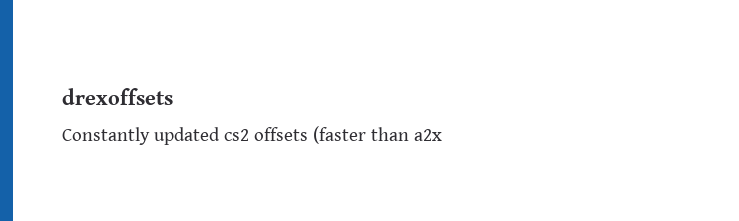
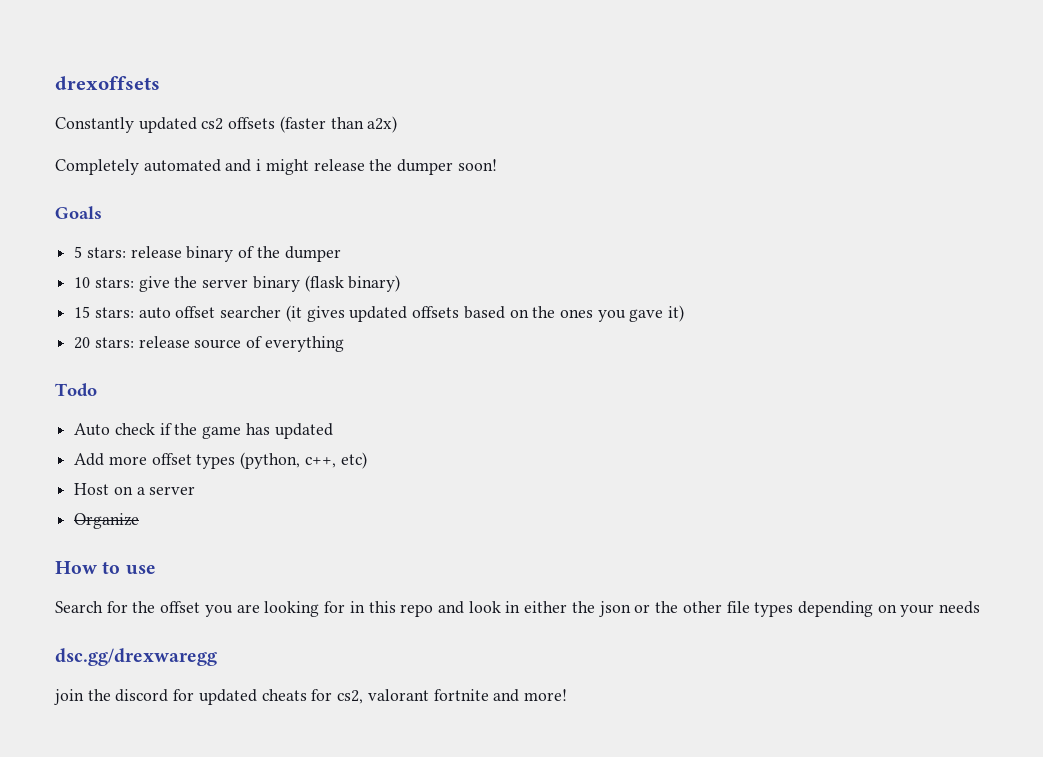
[413,129,442,141] a2x -> [367,116,398,133] [55,159,497,175] [55,206,102,219] [74,246,341,262] [74,275,401,292] [74,305,685,322] [74,336,344,352] [55,383,97,397] [74,423,333,439] [74,452,367,469] [74,483,196,495] [74,513,140,529] [55,561,156,575] [55,601,981,617] [55,648,217,666] [54,689,567,705] a2x) // Completely automated and i might release the dumper soon! // Goals // 5 stars: release binary of the dumper // 10 stars: give the server binary (flask binary) // 15 stars: auto offset searcher (it gives updated offsets based on the ones you gave it) // 20 stars: release source of everything // Todo // Auto check if the game has updated // Add more offset types (python, c++, etc) // Host on a server // Organize // How to use // Search for the offset you are looking for in this repo and look in either the json or the other file types depending on your needs // dsc.gg/drexwaregg // join the discord for updated cheats for cs2, valorant fortnite and more!

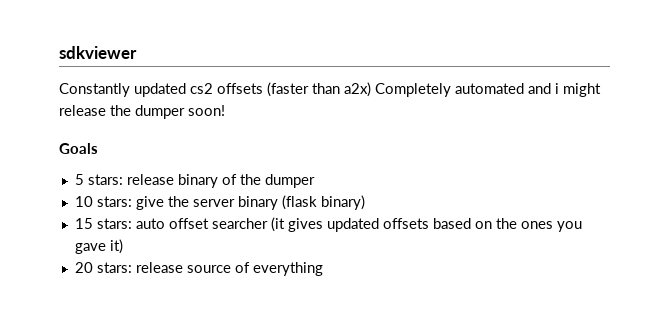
[55,76,160,90] drexoffsets -> [59,46,137,59] sdkviewer
(398, 124) // -> (371, 89) none
[55,383,97,397] [74,423,333,439] [74,452,367,469] [74,483,196,495] [74,513,140,529] [55,561,156,575] [55,601,981,617] [55,648,217,666] [54,689,567,705] // Todo // Auto check if the game has updated // Add more offset types (python, c++, etc) // Host on a server // Organize // How to use // Search for the offset you are looking for in this repo and look in either the json or the other file types depending on your needs // dsc.gg/drexwaregg // join the discord for updated cheats for cs2, valorant fortnite and more! -> (323, 269) none

